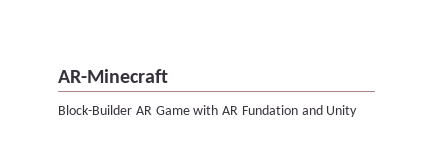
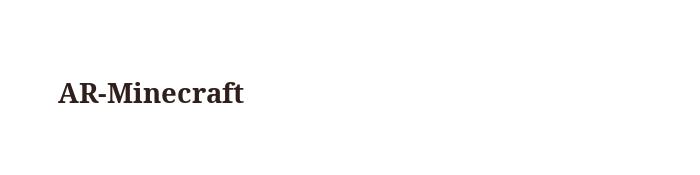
[58,105,358,117] // Block-Builder AR Game with AR Fundation and Unity -> (244, 92) none

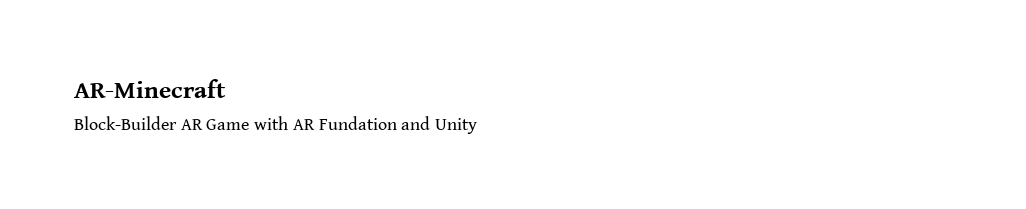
(244, 92) none -> [74,116,478,134] // Block-Builder AR Game with AR Fundation and Unity

